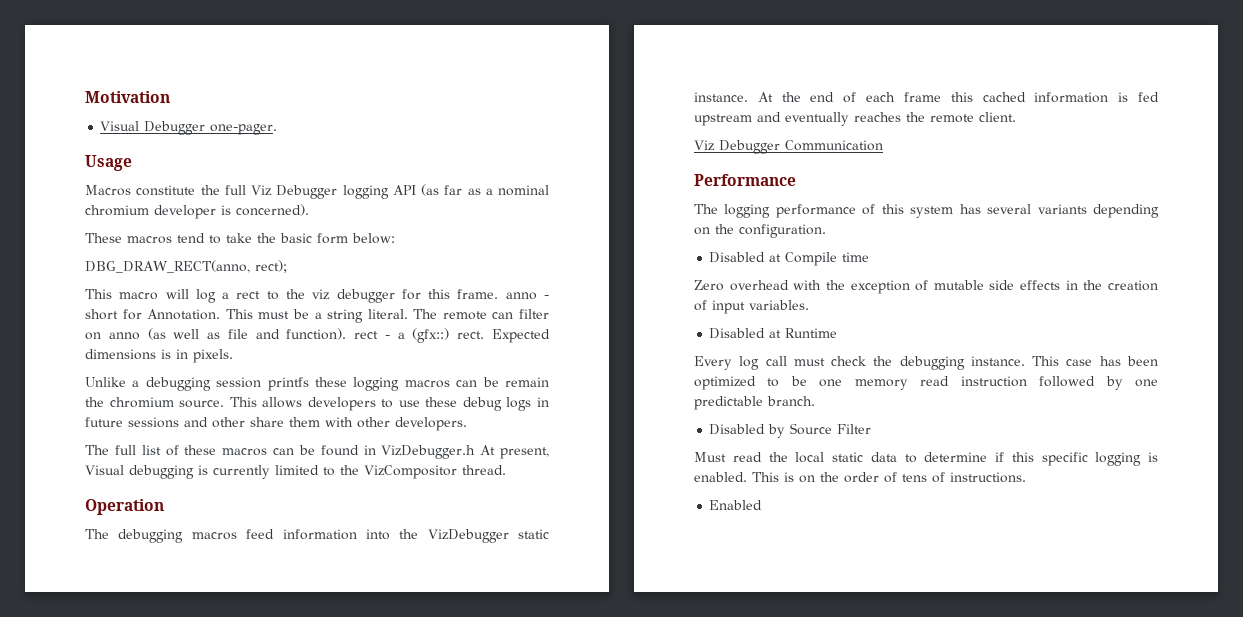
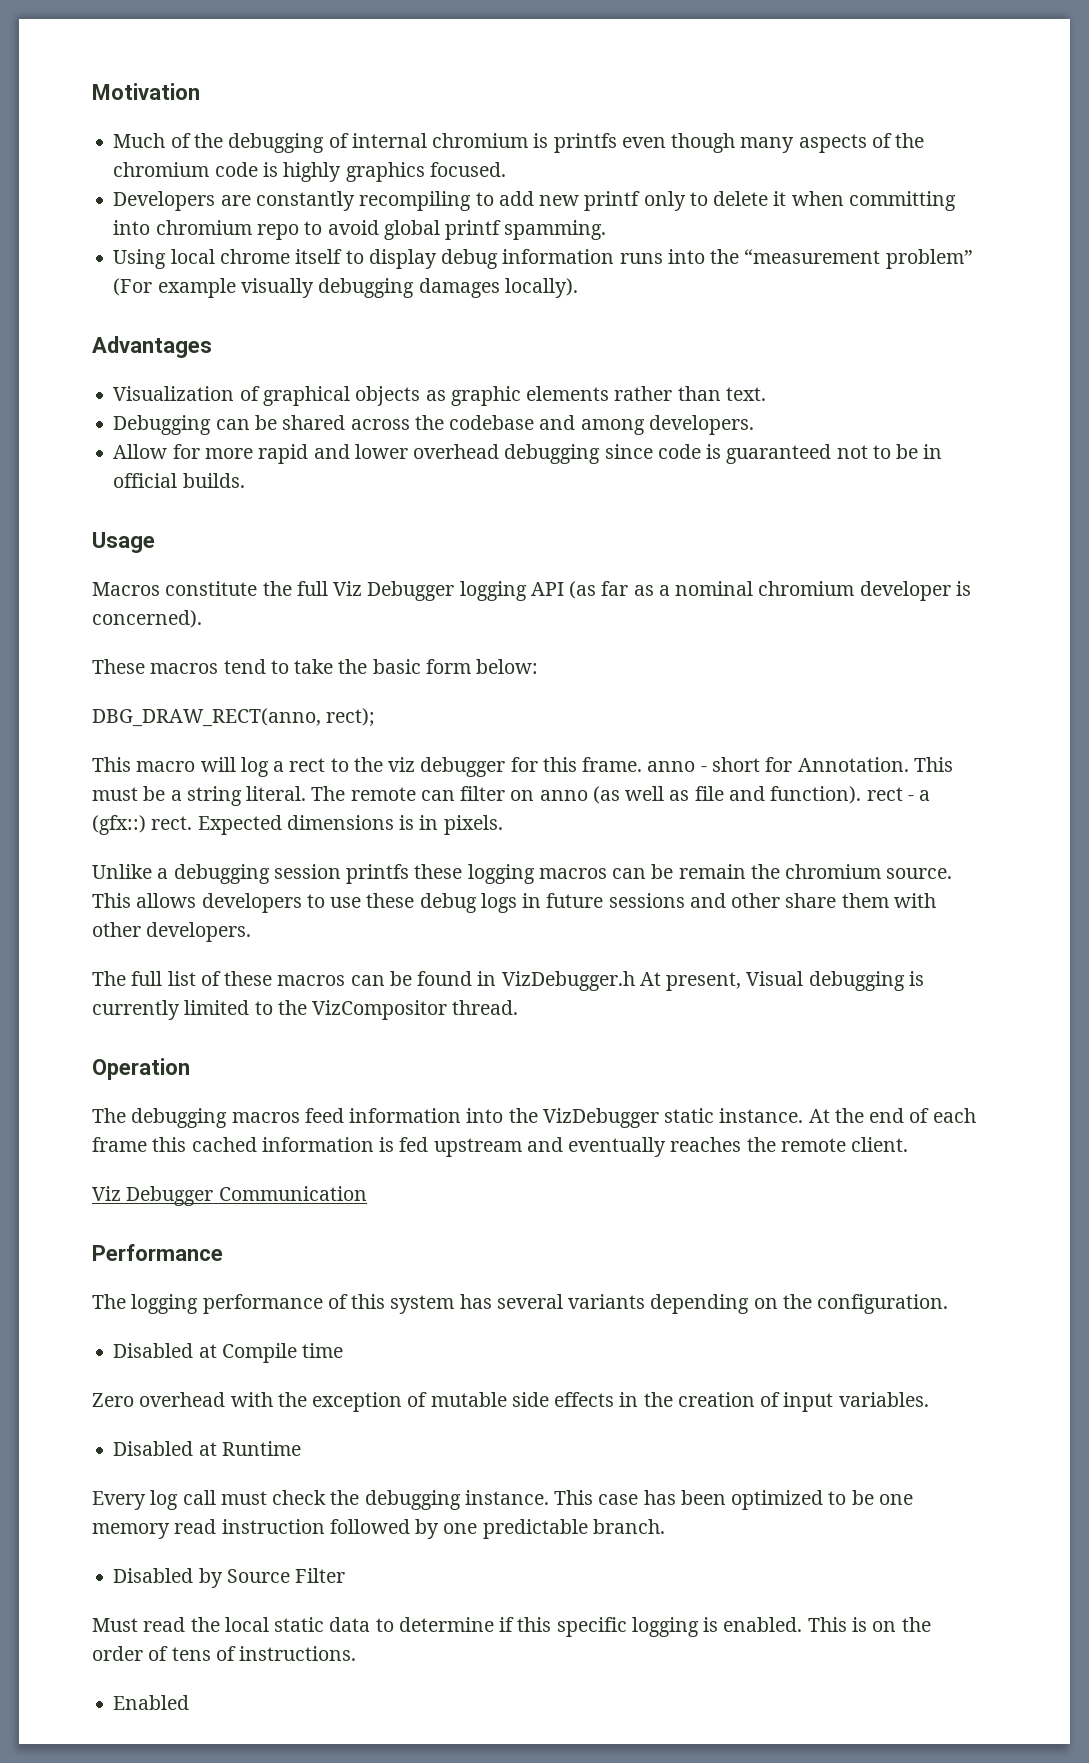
[100,121,278,135] Visual Debugger one-pager. -> [113,133,925,153] [113,162,506,182] [113,191,956,211] [113,220,607,240] [113,249,973,269] [113,278,578,298] [92,336,212,358] [113,386,766,406] [113,415,754,435] [113,444,943,464] [113,473,245,488] Much of the debugging of internal chromium is printfs even though many aspects of the chromium code is highly graphics focused. // Developers are constantly recompiling to add new printf only to delete it when committing into chromium repo to avoid global printf spamming. // Using local chrome itself to display debug information runs into the “measurement problem” (For example visually debugging damages locally). // Advantages // Visualization of graphical objects as graphic elements rather than text. // Debugging can be shared across the codebase and among developers. // Allow for more rapid and lower overhead debugging since code is guaranteed not to be in official builds.

